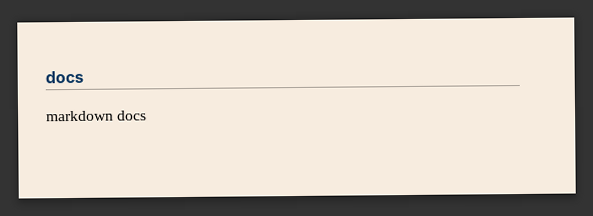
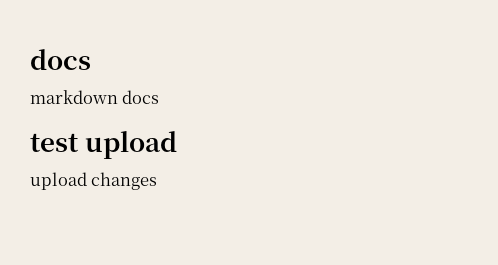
(148, 115) none -> [30,131,178,159] [30,172,158,190] // test upload // upload changes

